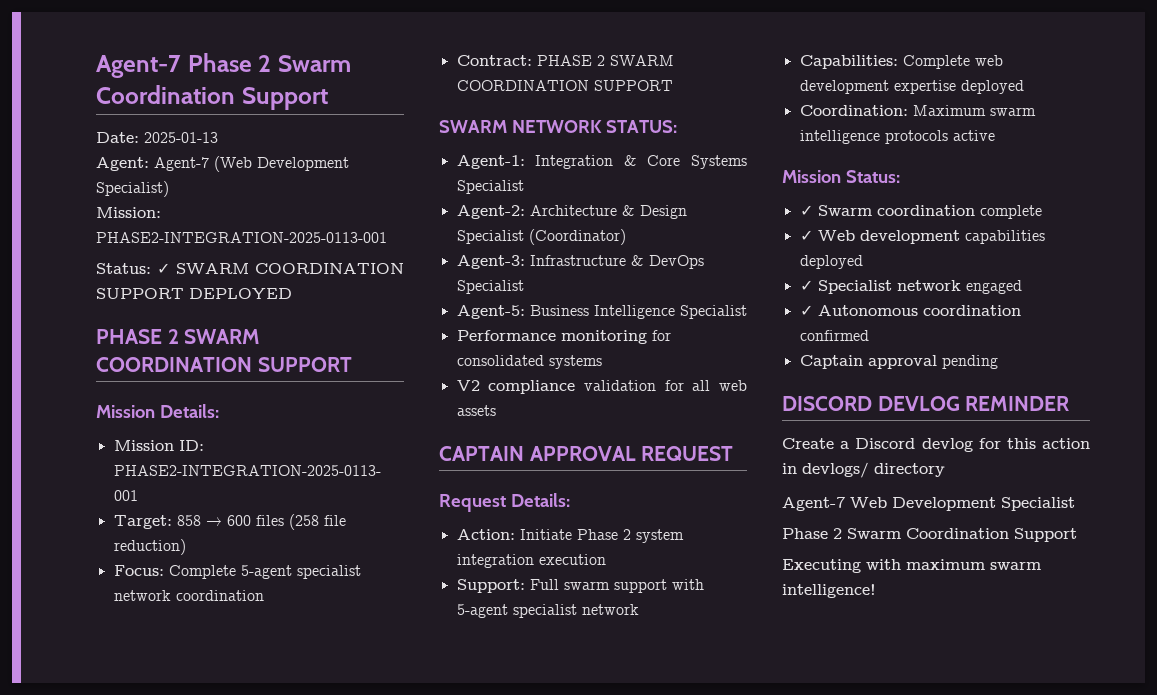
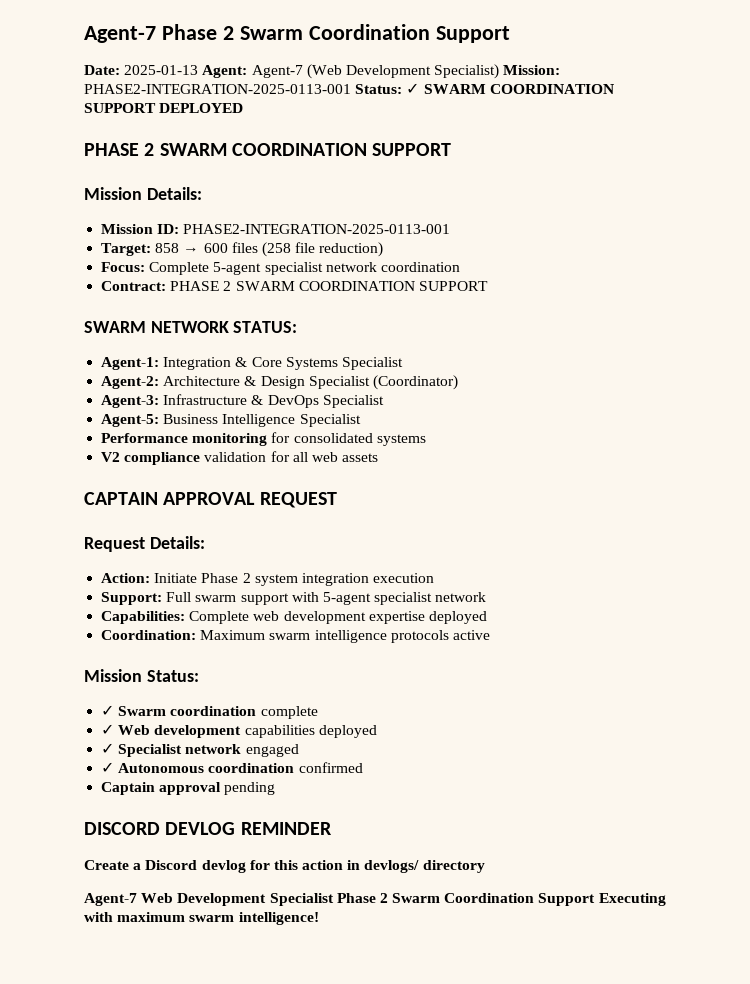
(218, 137) // -> (199, 70) none
(169, 189) // -> (500, 71) none
(387, 237) // -> (351, 89) none
[782,528,1077,542] // Phase 2 Swarm Coordination Support // -> [336,893,596,906] Phase 2 Swarm Coordination Support

